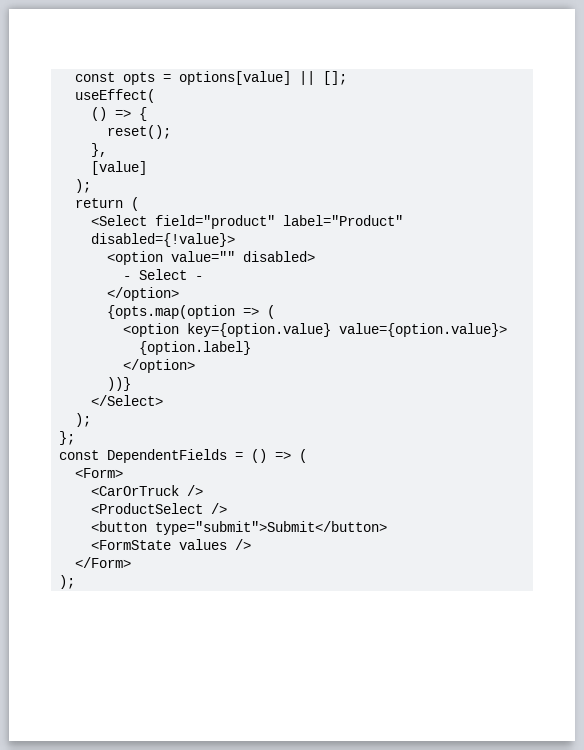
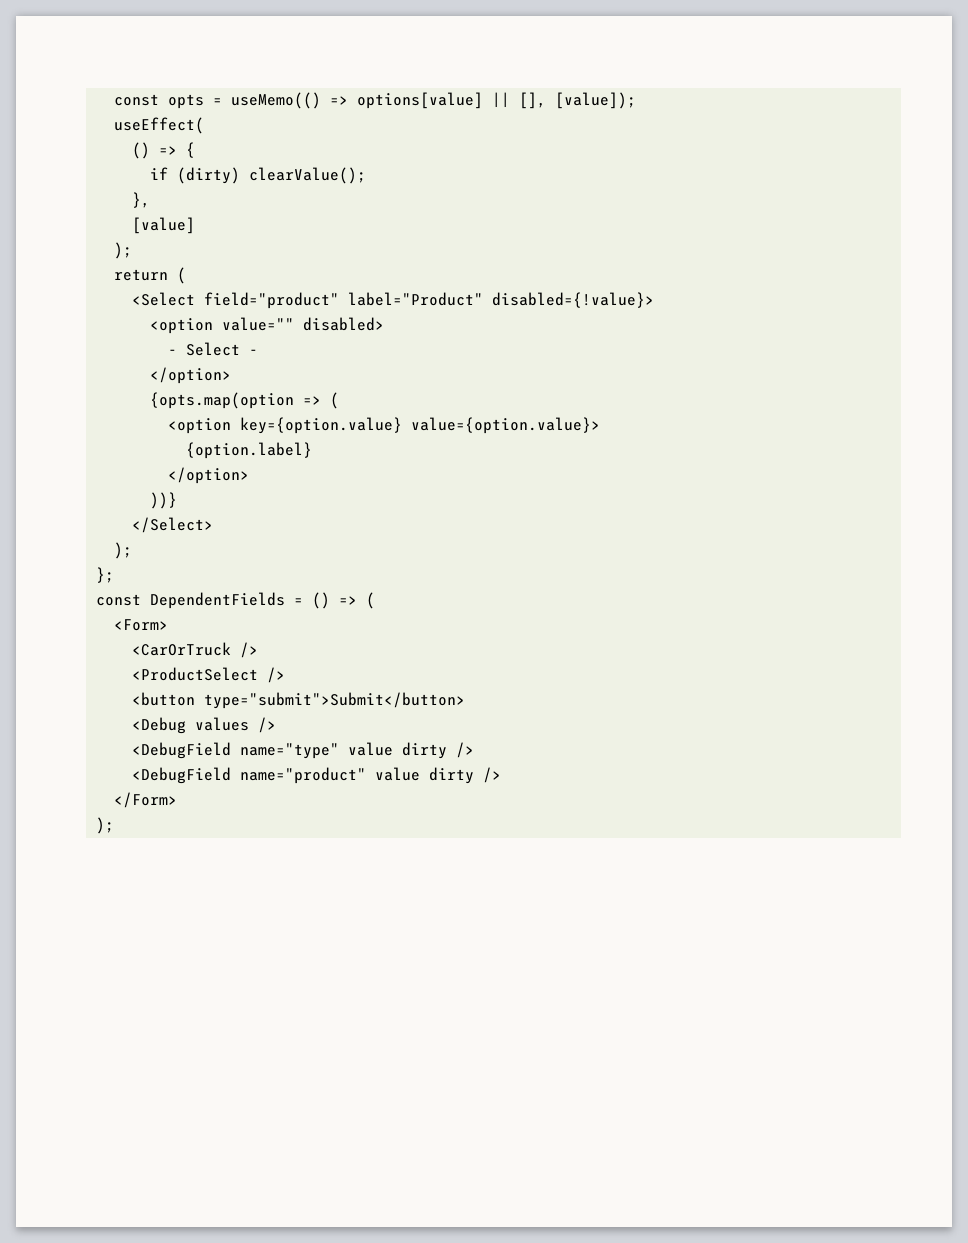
[178,71,347,85] options[value] || []; -> [230,92,636,109] useMemo(() => options[value] || [], [value]);
[106,125,171,139] reset(); -> [149,167,366,184] if (dirty) clearValue();
[90,540,171,550] <FormState -> [131,717,186,734] <Debug
(251, 544) none -> [131,742,474,759] [131,767,501,784] // <DebugField name="type" value dirty /> // <DebugField name="product" value dirty />

